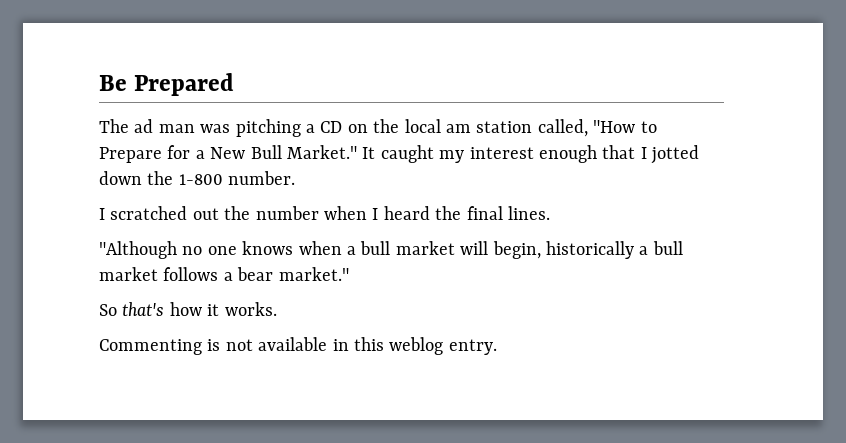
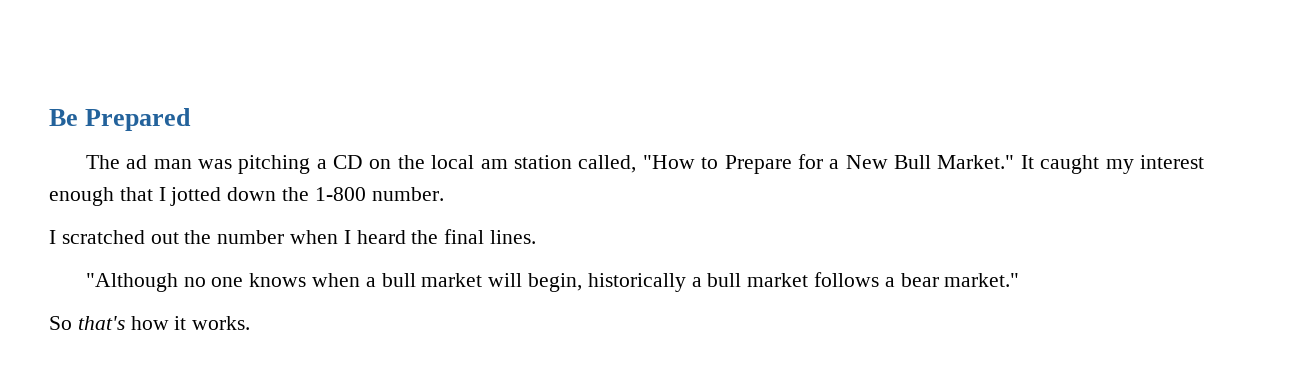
[99,337,497,355] // Commenting is not available in this weblog entry. -> (251, 323) none

